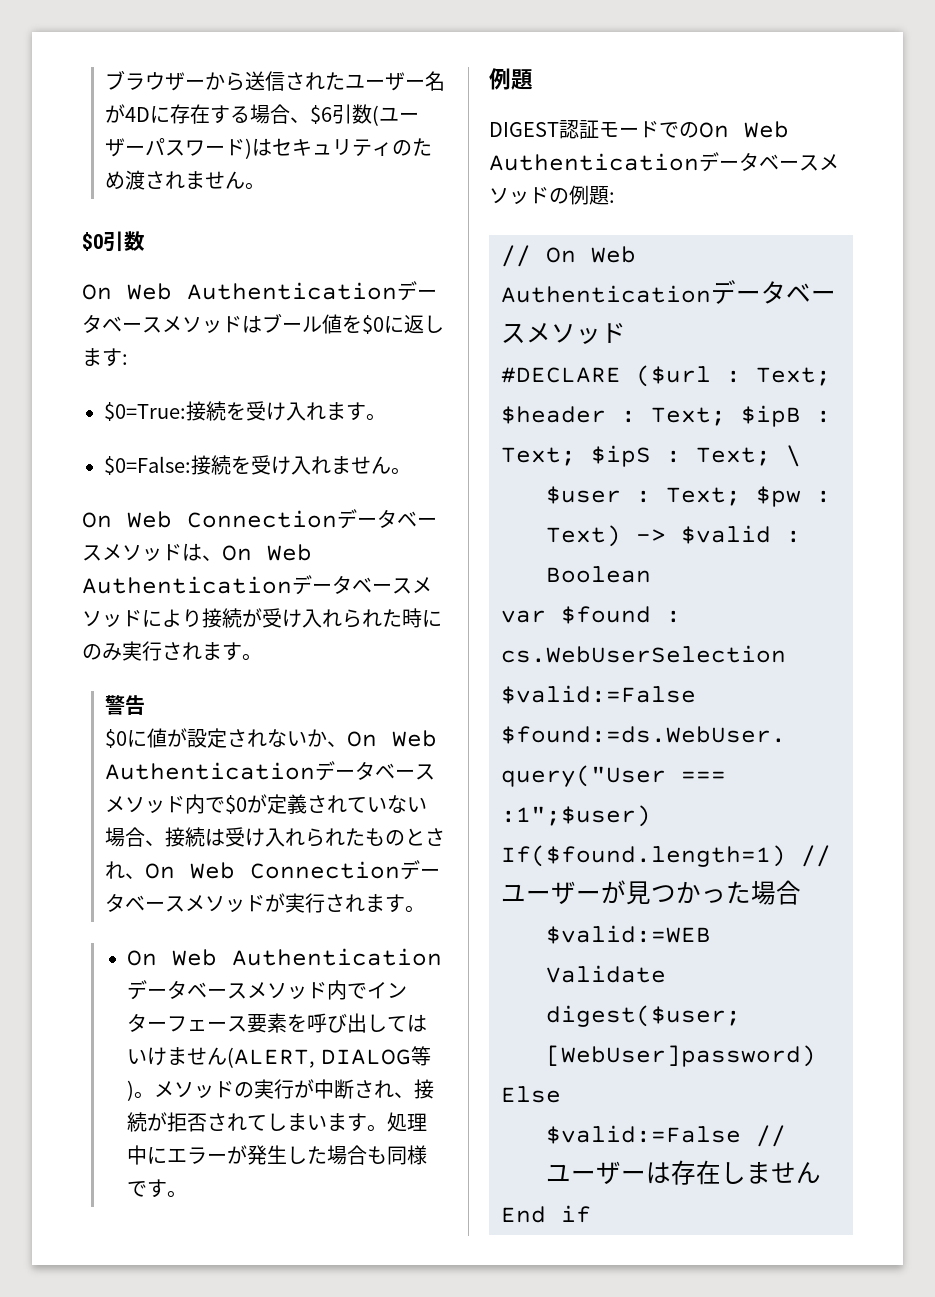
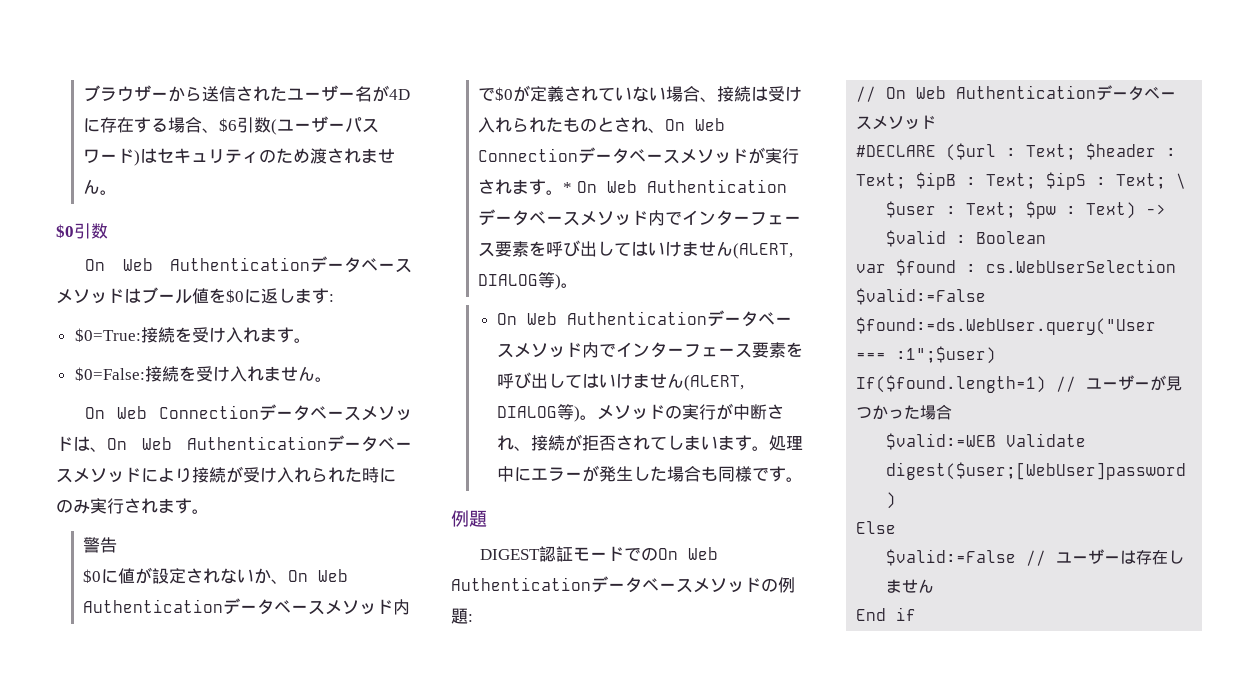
(426, 909) none -> [563,179,787,193] [478,209,802,226] [478,240,794,259] [478,272,579,290] * On Web Authenticationデータベースメソッド内でインターフェース要素を呼び出してはいけません(ALERT, DIALOG等)。

